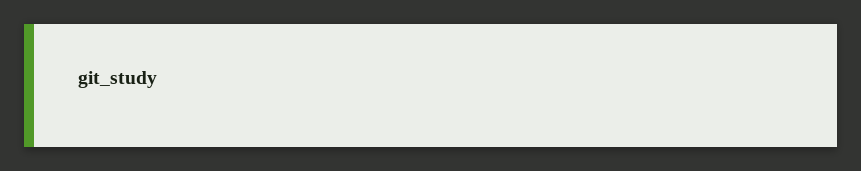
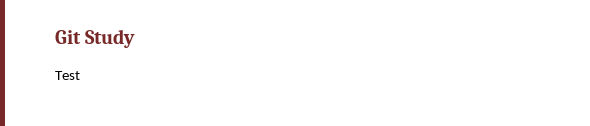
[78,71,157,88] git_study -> [55,29,136,48] [55,71,80,80] Git Study // Test

